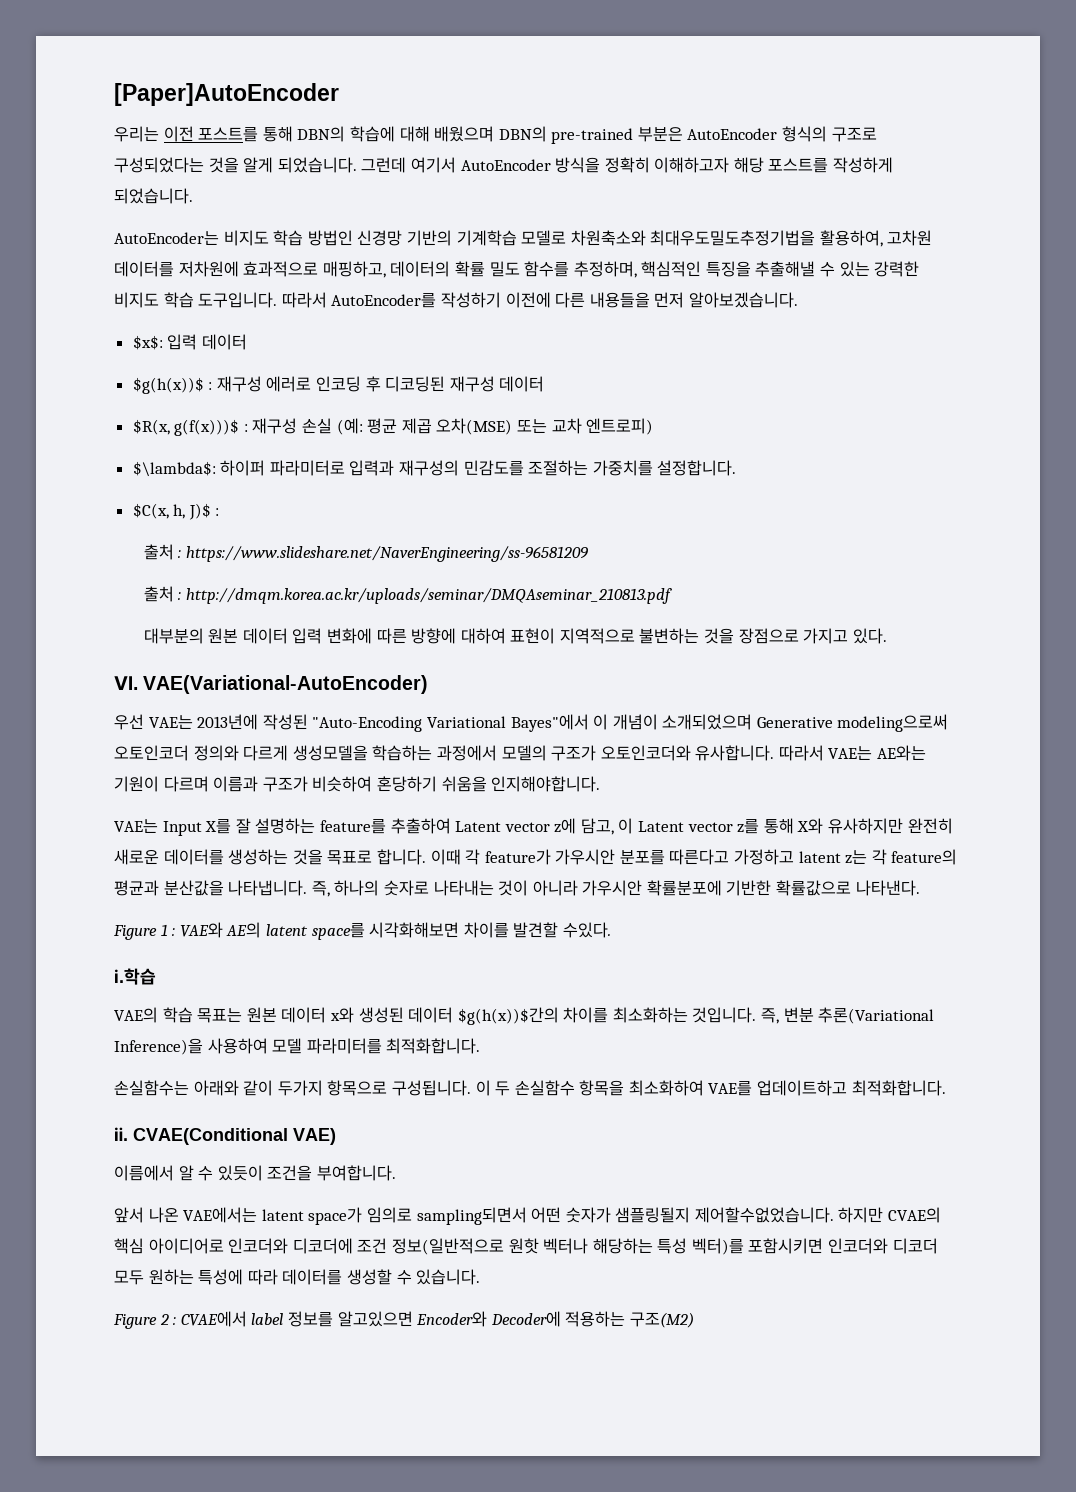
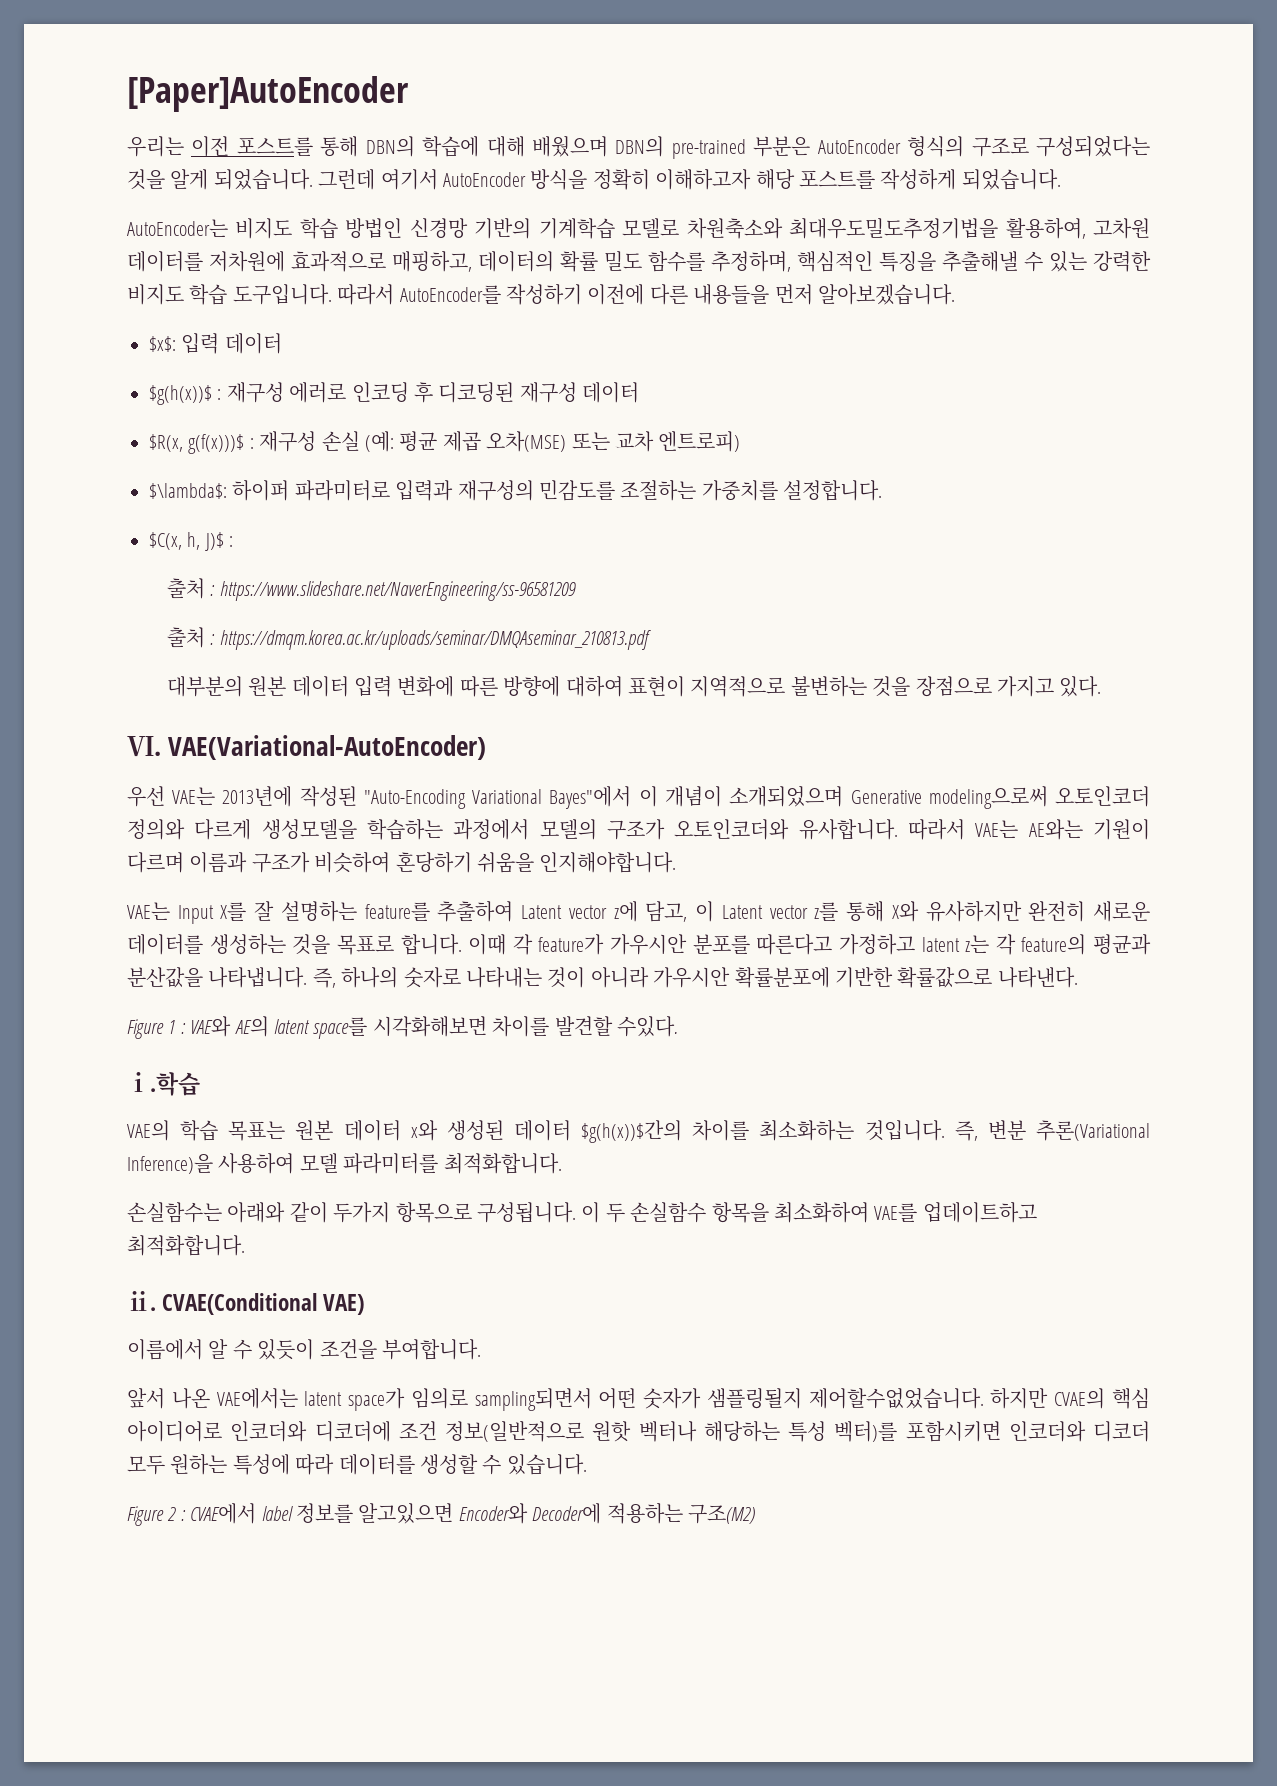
[185,588,672,604] http://dmqm.korea.ac.kr/uploads/seminar/DMQAseminar_210813.pdf -> [219,630,651,650] https://dmqm.korea.ac.kr/uploads/seminar/DMQAseminar_210813.pdf

